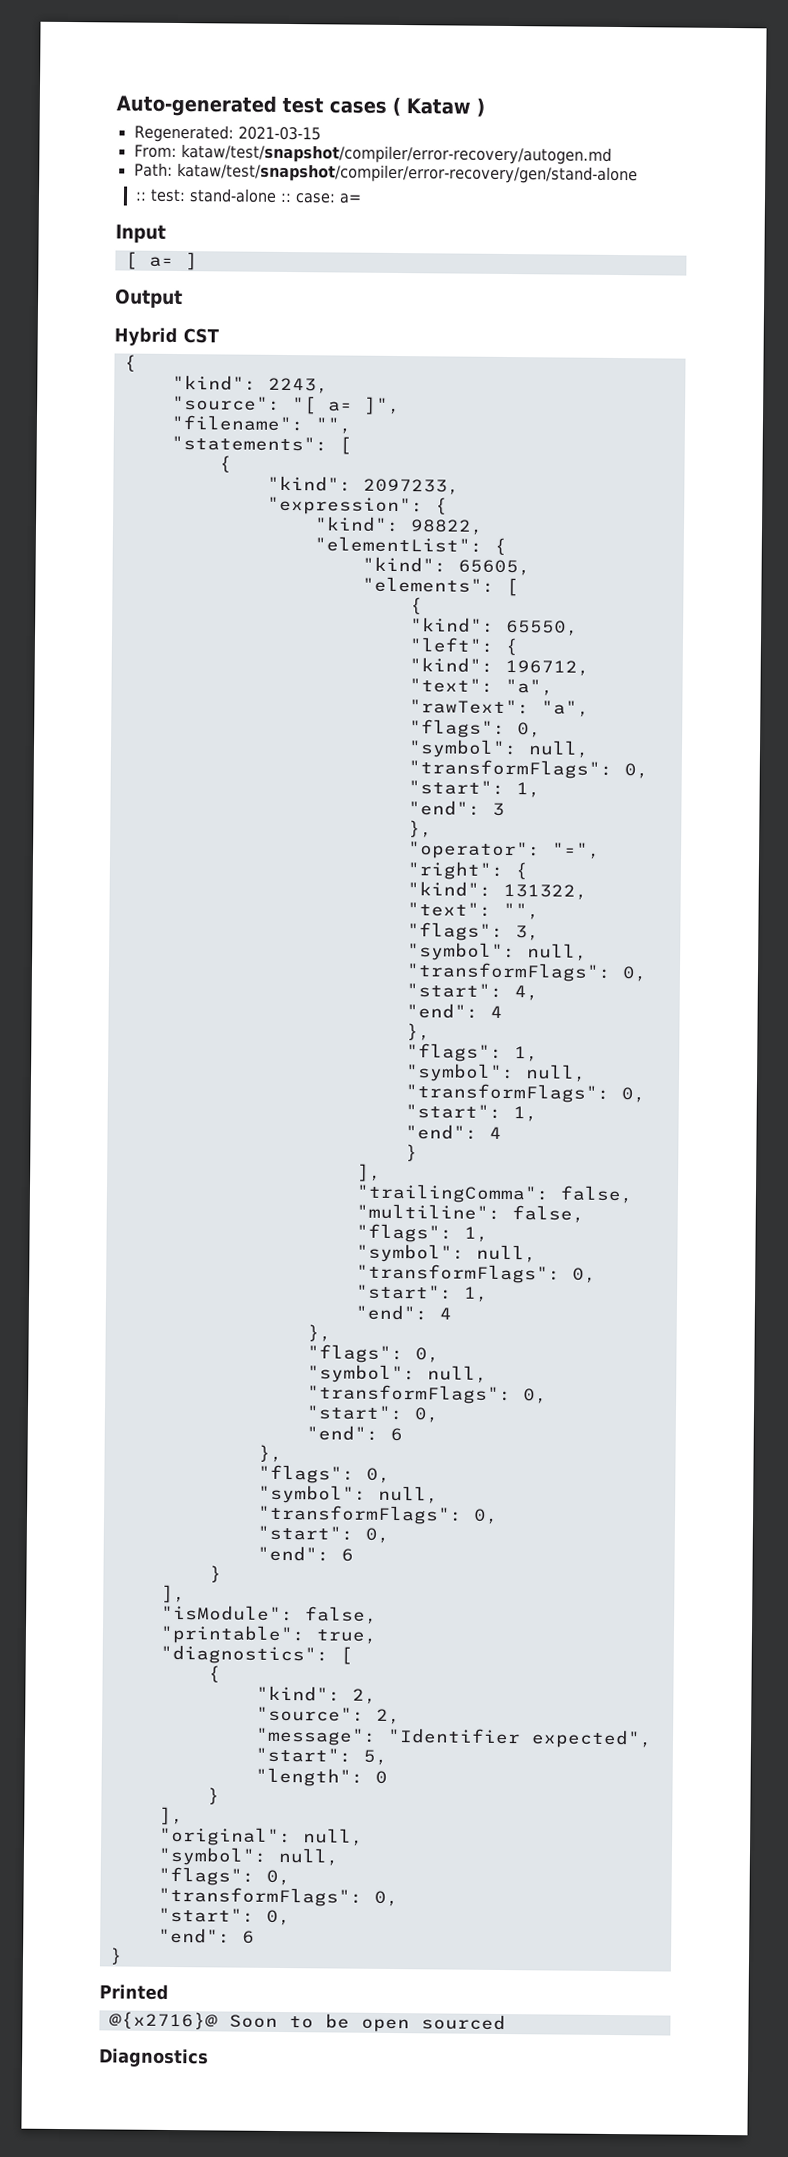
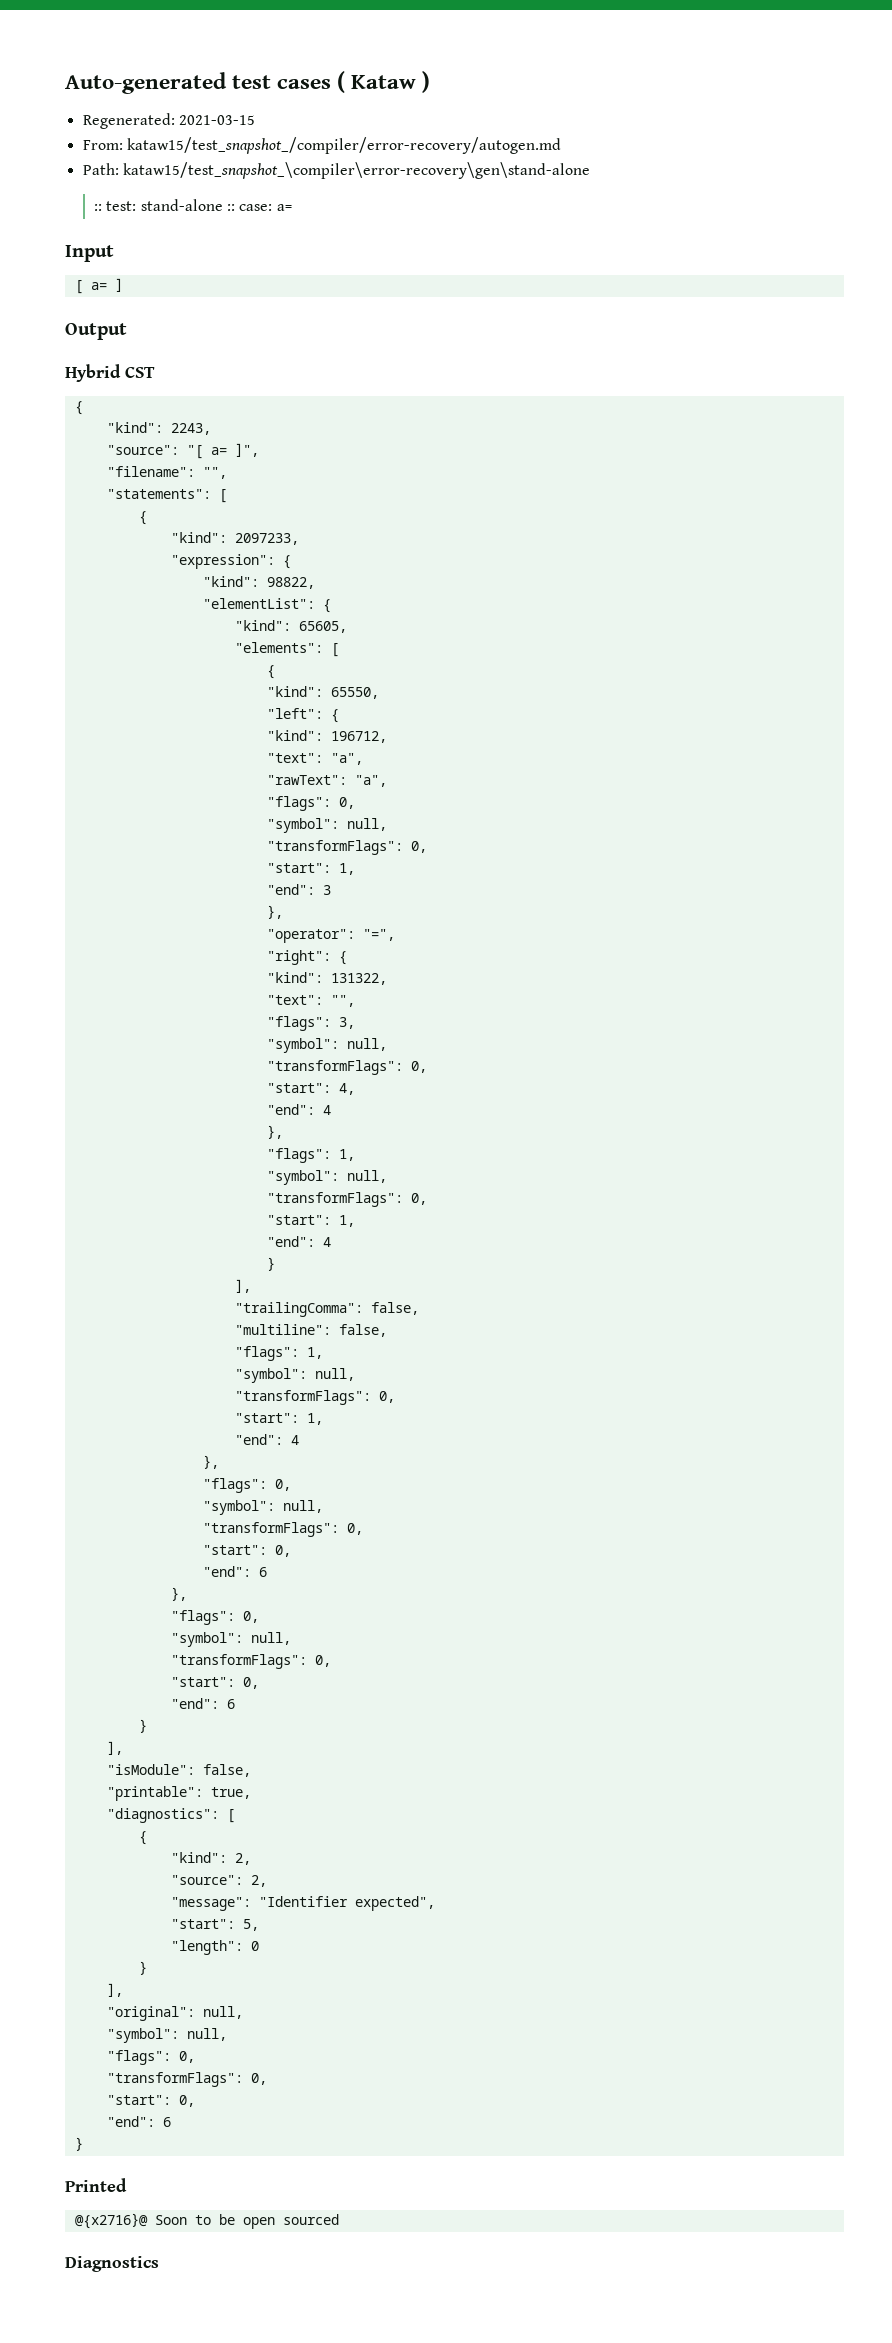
[180,144,612,165] kataw/test/snapshot/compiler/error-recovery/autogen.md -> [126,137,561,154] kataw15/test_snapshot_/compiler/error-recovery/autogen.md
[176,162,638,185] kataw/test/snapshot/compiler/error-recovery/gen/stand-alone -> [122,162,590,179] kataw15/test_snapshot_\compiler\error-recovery\gen\stand-alone

